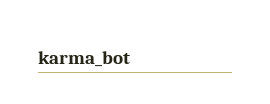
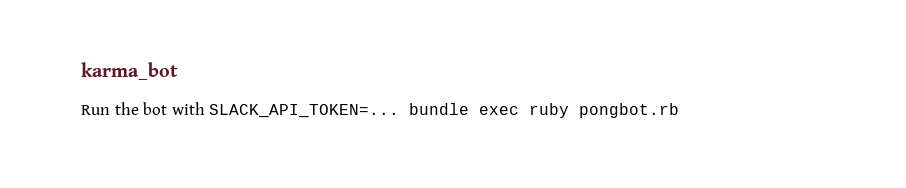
(130, 59) none -> [81,102,680,118] // Run the bot with SLACK_API_TOKEN=... bundle exec ruby pongbot.rb

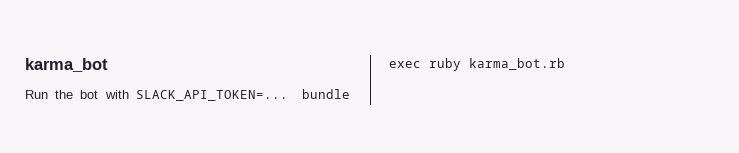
[579,103,680,118] pongbot.rb -> [469,58,565,70] karma_bot.rb

